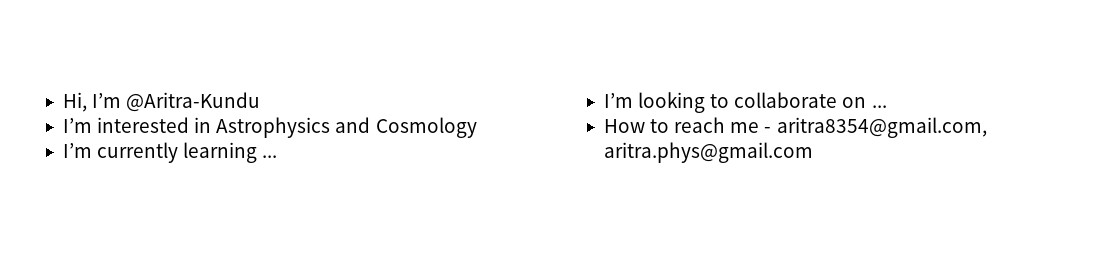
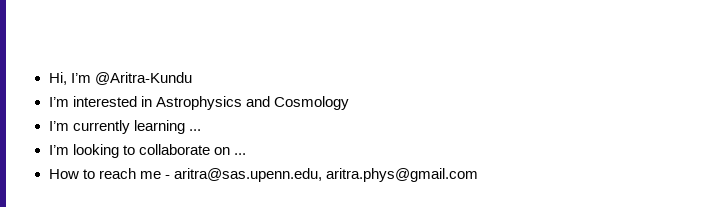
[776,117,987,138] aritra8354@gmail.com, -> [173,168,322,182] aritra@sas.upenn.edu,

